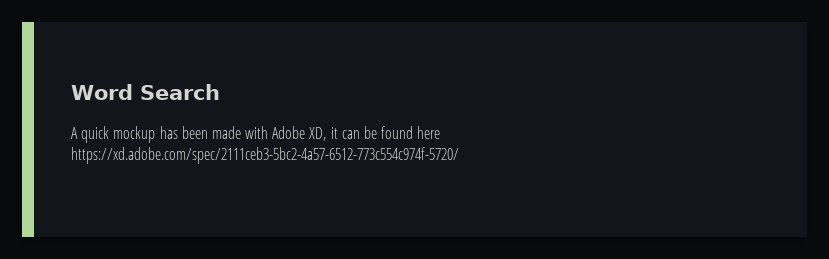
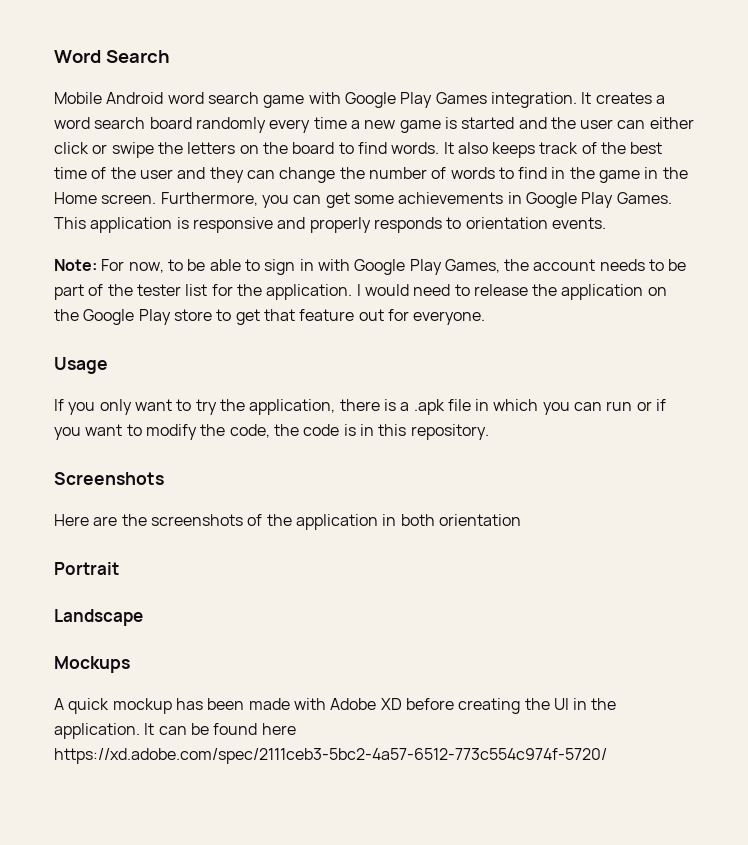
(220, 92) none -> [54,92,665,108] [54,117,694,133] [54,142,663,158] [54,167,688,183] [54,192,672,208] [54,217,606,233] [54,259,687,275] [54,284,667,300] [54,309,486,325] [54,357,108,374] [54,399,667,415] [54,424,489,440] [54,472,164,485] [54,514,521,530] [54,562,119,575] [54,609,143,626] [54,656,130,673] // Mobile Android word search game with Google Play Games integration. It creates a word search board randomly every time a new game is started and the user can either click or swipe the letters on the board to find words. It also keeps track of the best time of the user and they can change the number of words to find in the game in the Home screen. Furthermore, you can get some achievements in Google Play Games. This application is responsive and properly responds to orientation events. // Note: For now, to be able to sign in with Google Play Games, the account needs to be part of the tester list for the application. I would need to release the application on the Google Play store to get that feature out for everyone. // Usage // If you only want to try the application, there is a .apk file in which you can run or if you want to modify the code, the code is in this repository. // Screenshots // Here are the screenshots of the application in both orientation // Portrait // Landscape // Mockups
[309,127,338,141] XD, it -> [380,698,617,714] [54,723,155,739] XD before creating the UI in the application. It

